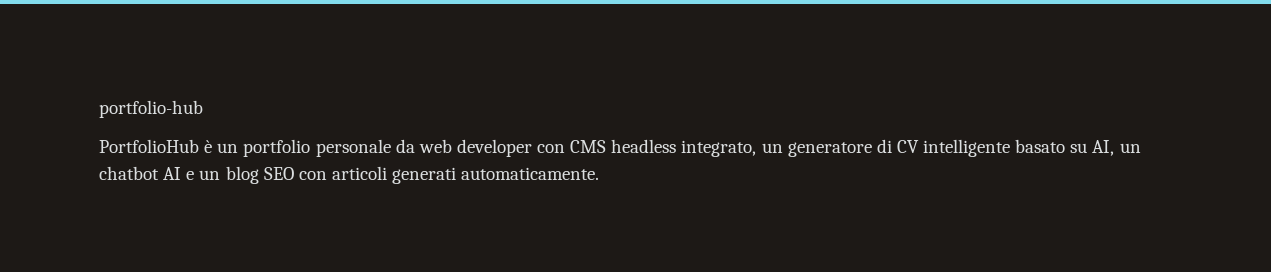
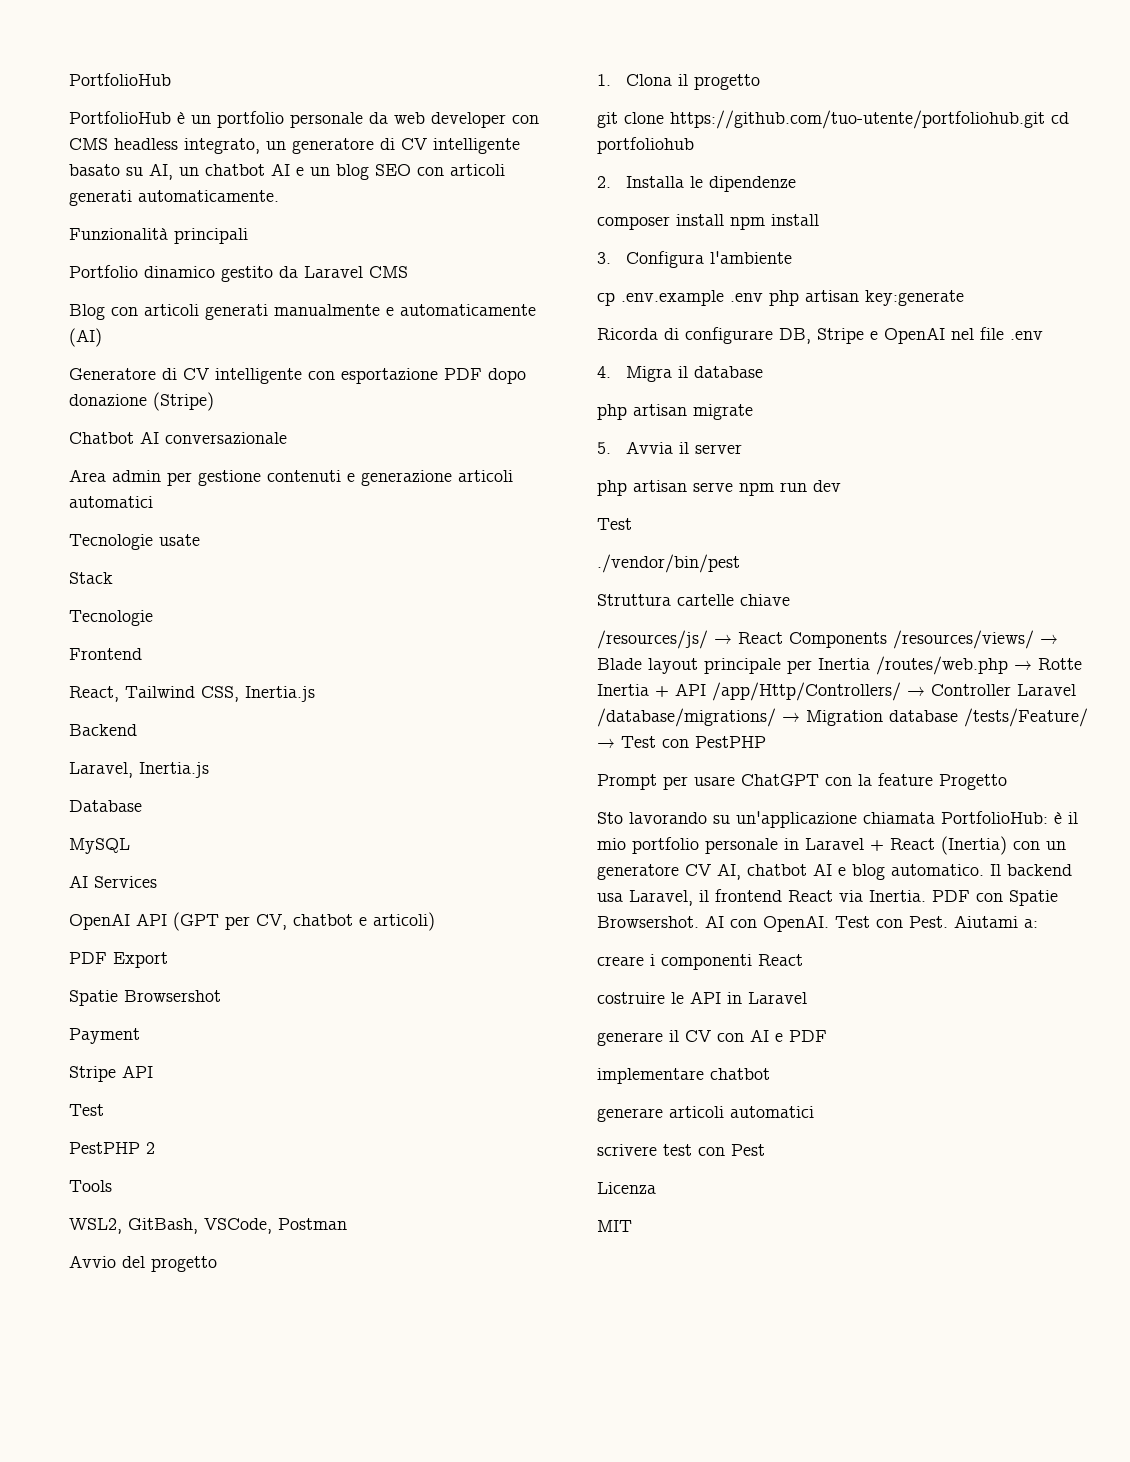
[99,100,203,118] portfolio-hub -> [69,73,171,86] PortfolioHub
(600, 173) none -> [69,228,248,244] [69,265,408,282] [69,304,536,320] [69,328,102,347] [69,368,526,384] [69,392,214,411] [69,431,287,444] [69,469,513,486] [69,496,153,508] [69,534,200,550] [69,572,113,584] [69,610,153,626] [69,648,142,660] [69,686,315,702] [69,724,137,736] [69,762,209,778] [69,800,142,812] [69,838,130,854] [69,875,157,888] [69,912,435,931] [69,952,168,968] [69,990,221,1006] [69,1028,140,1044] [69,1065,153,1082] [69,1104,104,1116] [69,1142,155,1154] [69,1180,112,1192] [69,1218,347,1234] [69,1255,217,1272] [597,74,760,90] [597,110,1069,129] [597,137,694,154] [597,176,796,192] [597,214,819,230] [597,251,792,268] [597,290,964,306] [597,327,1043,344] [597,366,763,382] [597,404,753,420] [597,441,742,454] [597,480,841,496] [597,518,632,530] [597,554,740,573] [597,594,790,606] [597,630,1058,649] [597,656,1082,675] [597,682,1076,701] [597,708,1088,727] [597,736,766,748] [597,773,1007,790] [597,811,1078,828] [597,836,1066,855] [597,863,1072,880] [597,889,1058,906] [597,915,1038,932] [597,954,803,970] [597,991,807,1004] [597,1029,827,1046] [597,1068,770,1084] [597,1106,814,1122] [597,1144,765,1156] [597,1182,656,1194] [597,1220,632,1232] // Funzionalità principali // Portfolio dinamico gestito da Laravel CMS // Blog con articoli generati manualmente e automaticamente (AI) // Generatore di CV intelligente con esportazione PDF dopo donazione (Stripe) // Chatbot AI conversazionale // Area admin per gestione contenuti e generazione articoli automatici // Tecnologie usate // Stack // Tecnologie // Frontend // React, Tailwind CSS, Inertia.js // Backend // Laravel, Inertia.js // Database // MySQL // AI Services // OpenAI API (GPT per CV, chatbot e articoli) // PDF Export // Spatie Browsershot // Payment // Stripe API // Test // PestPHP 2 // Tools // WSL2, GitBash, VSCode, Postman // Avvio del progetto // 1. Clona il progetto // git clone https://github.com/tuo-utente/portfoliohub.git cd portfoliohub // 2. Installa le dipendenze // composer install npm install // 3. Configura l'ambiente // cp .env.example .env php artisan key:generate // Ricorda di configurare DB, Stripe e OpenAI nel file .env // 4. Migra il database // php artisan migrate // 5. Avvia il server // php artisan serve npm run dev // Test // ./vendor/bin/pest // Struttura cartelle chiave // /resources/js/ → React Components /resources/views/ → Blade layout principale per Inertia /routes/web.php → Rotte Inertia + API /app/Http/Controllers/ → Controller Laravel /database/migrations/ → Migration database /tests/Feature/ → Test con PestPHP // Prompt per usare ChatGPT con la feature Progetto // Sto lavorando su un'applicazione chiamata PortfolioHub: è il mio portfolio personale in Laravel + React (Inertia) con un generatore CV AI, chatbot AI e blog automatico. Il backend usa Laravel, il frontend React via Inertia. PDF con Spatie Browsershot. AI con OpenAI. Test con Pest. Aiutami a: // creare i componenti React // costruire le API in Laravel // generare il CV con AI e PDF // implementare chatbot // generare articoli automatici // scrivere test con Pest // Licenza // MIT

